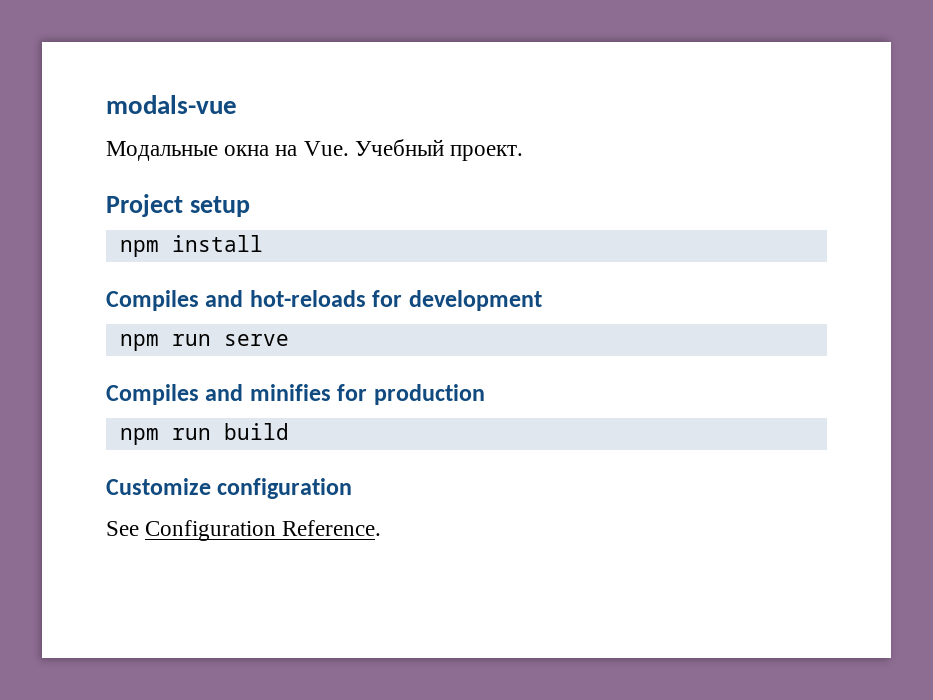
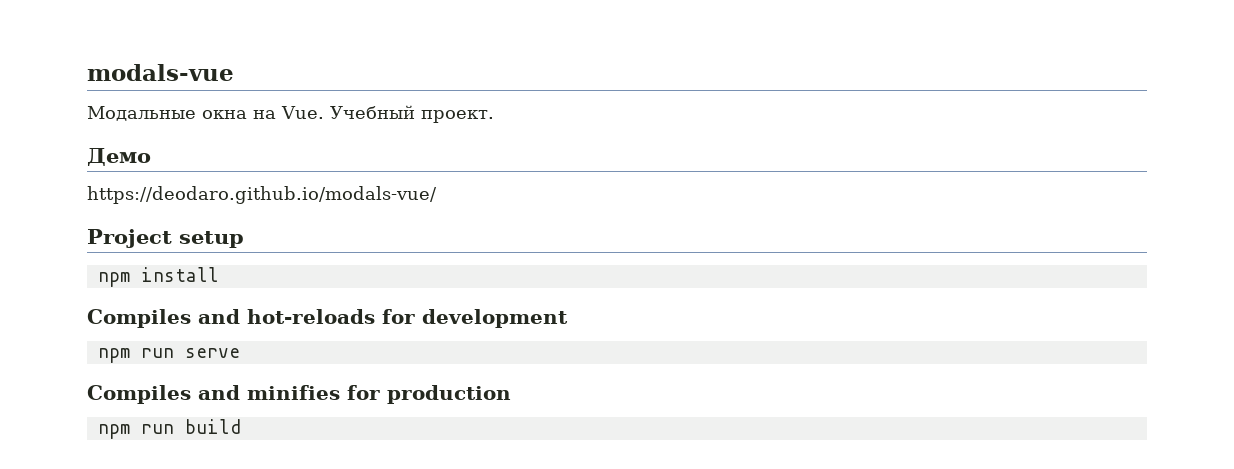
(524, 153) none -> [87,148,151,166] [87,186,437,204] // Демо // https://deodaro.github.io/modals-vue/
[106,478,353,499] [106,520,382,541] // Customize configuration // See Configuration Reference. -> (241, 426) none

